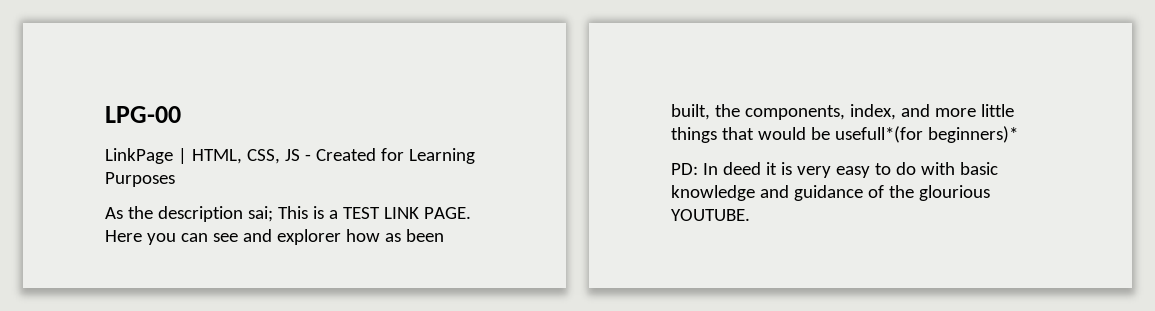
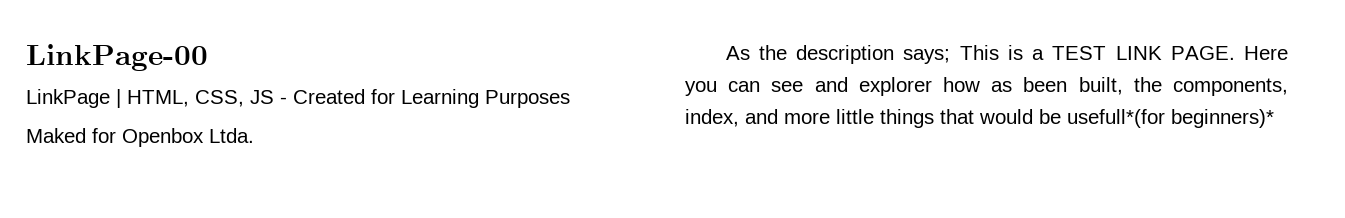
[105,106,181,123] LPG-00 -> [26,44,208,71] LinkPage-00
(175, 179) none -> [26,128,254,147] // Maked for Openbox Ltda.
[247,206,273,222] sai; -> [903,49,951,64] says;
[671,162,998,178] [671,185,990,201] [671,209,750,221] // PD: In deed it is very easy to do with basic knowledge and guidance of the glourious YOUTUBE. -> (1274, 118) none

